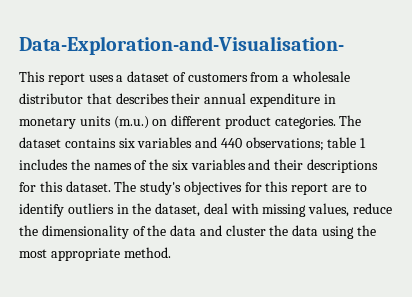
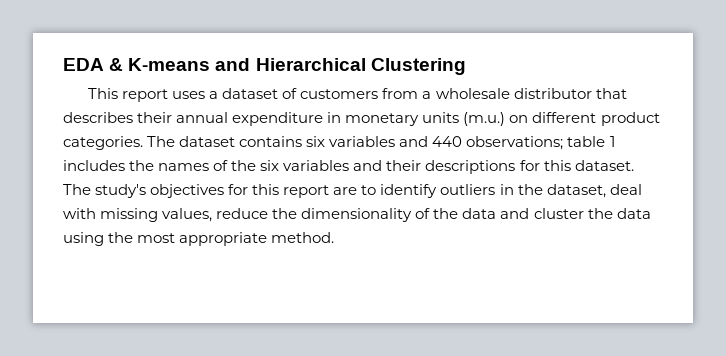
[19,36,344,55] Data-Exploration-and-Visualisation- -> [63,58,466,75] EDA & K-means and Hierarchical Clustering

